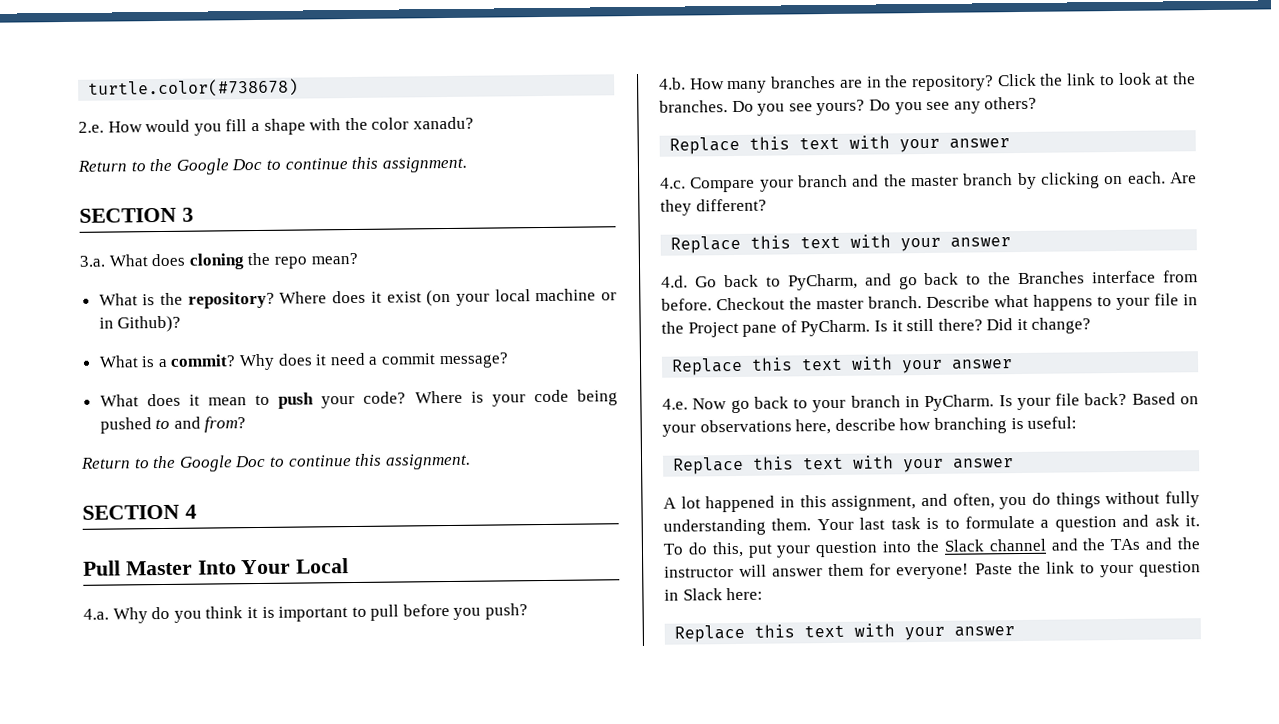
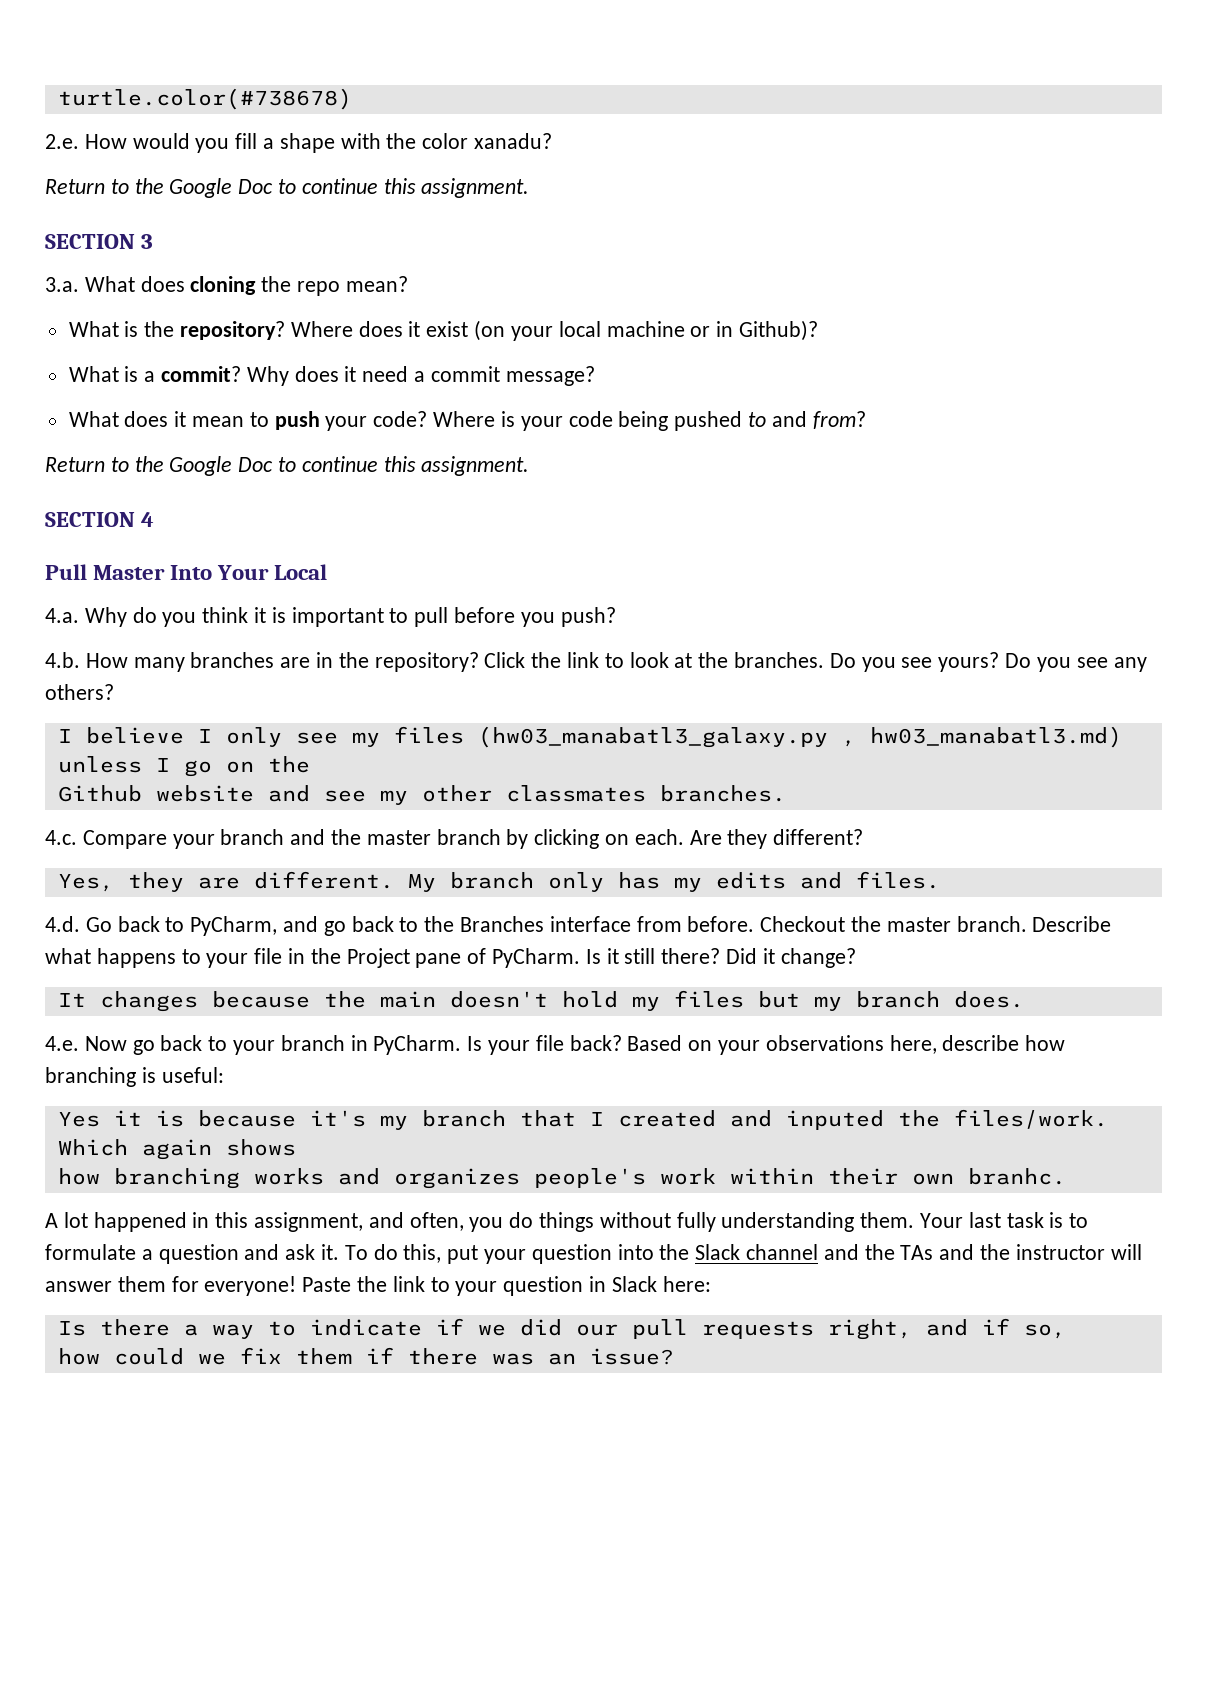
[669,135,1011,155] Replace this text with your answer -> [57,726,1122,748] [57,756,310,777] [57,785,786,805] I believe I only see my files (hw03_manabatl3_galaxy.py , hw03_manabatl3.md) unless I go on the // Github website and see my other classmates branches.
[670,234,1012,254] Replace this text with your answer -> [57,871,940,892] Yes, they are different. My branch only has my edits and files.
[671,356,1014,376] Replace this text with your answer -> [57,990,1024,1012] It changes because the main doesn't hold my files but my branch does.
[673,455,1015,475] Replace this text with your answer -> [57,1109,1108,1130] [57,1139,296,1160] [57,1168,1066,1189] Yes it is because it's my branch that I created and inputed the files/work. Which again shows // how branching works and organizes people's work within their own branhc.
[674,623,1016,643] Replace this text with your answer -> [57,1318,1066,1340] [57,1347,674,1365] Is there a way to indicate if we did our pull requests right, and if so, // how could we fix them if there was an issue?

